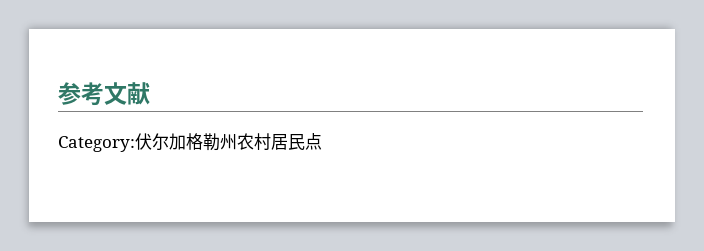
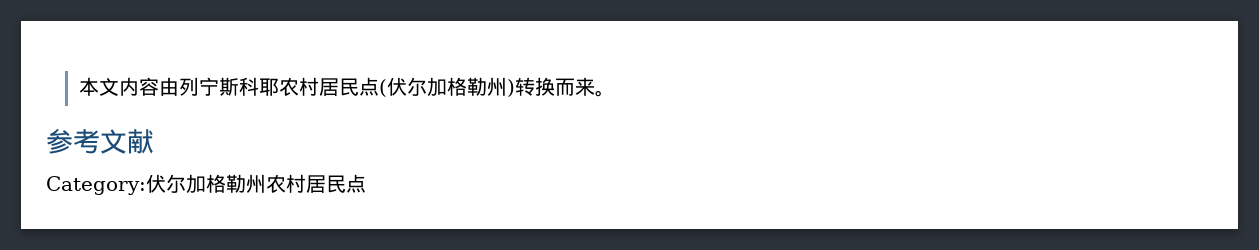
(58, 93) none -> [79,77,616,97] 本文内容由列宁斯科耶农村居民点(伏尔加格勒州)转换而来。 //

